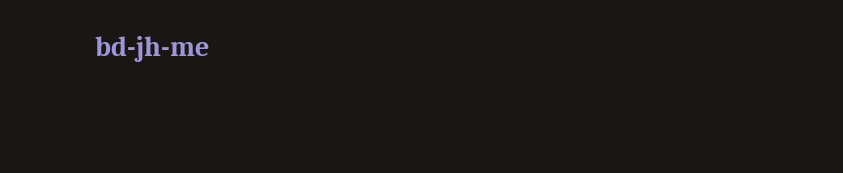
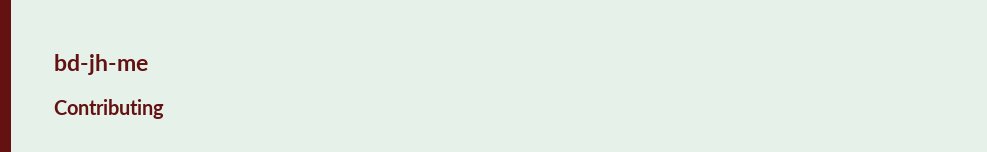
(209, 49) none -> [54,99,164,119] // Contributing

